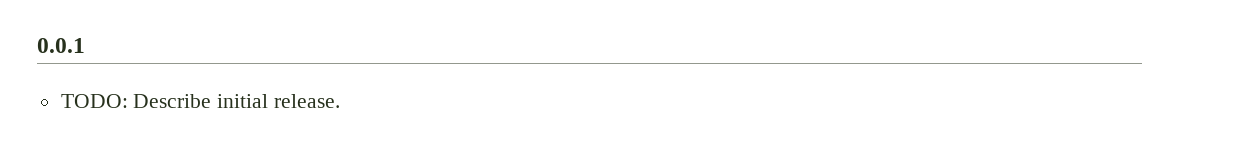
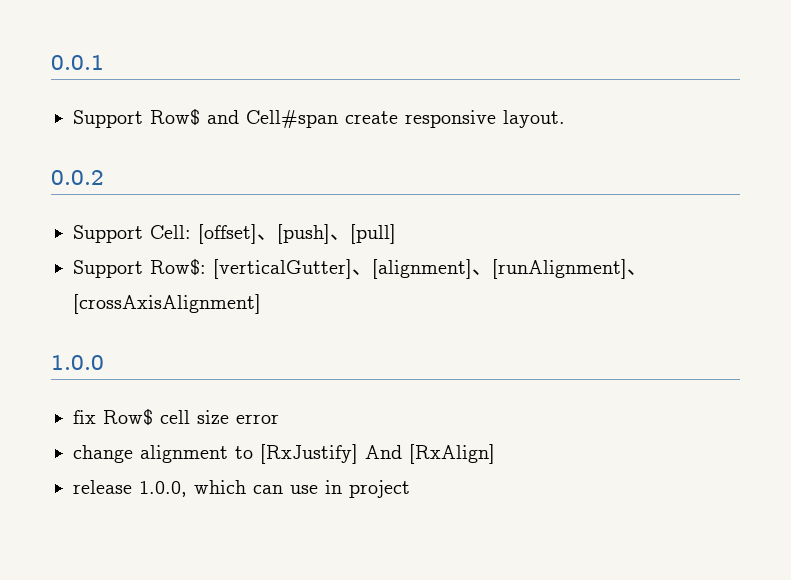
[60,94,341,108] TODO: Describe initial release. -> [73,109,565,128] [51,170,104,185] [73,224,396,244] [73,259,647,279] [73,294,261,314] [51,355,104,370] [73,409,279,426] [73,444,495,464] [73,480,410,498] Support Row$ and Cell#span create responsive layout. // 0.0.2 // Support Cell: [offset]、[push]、[pull] // Support Row$: [verticalGutter]、[alignment]、[runAlignment]、[crossAxisAlignment] // 1.0.0 // fix Row$ cell size error // change alignment to [RxJustify] And [RxAlign] // release 1.0.0, which can use in project

